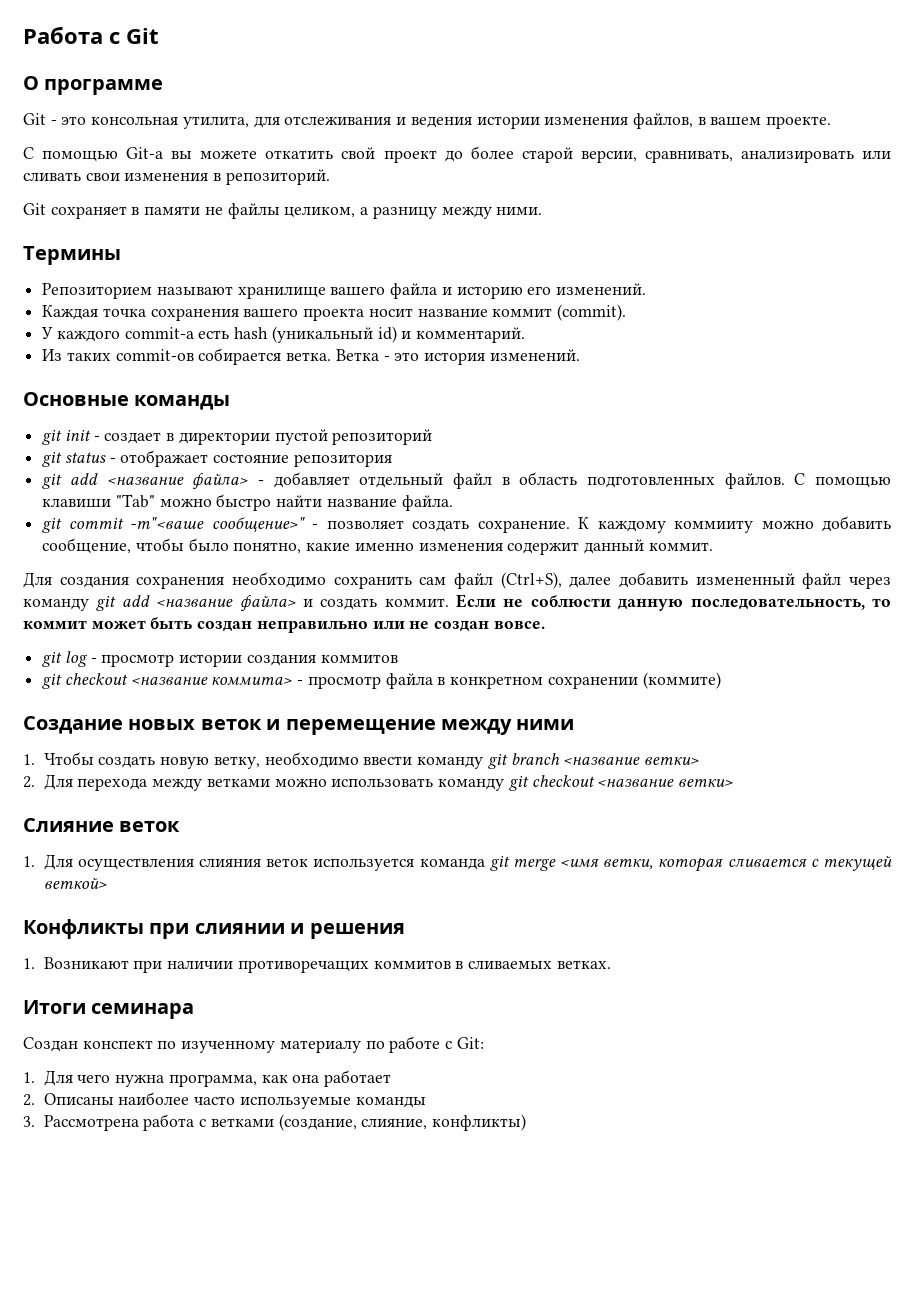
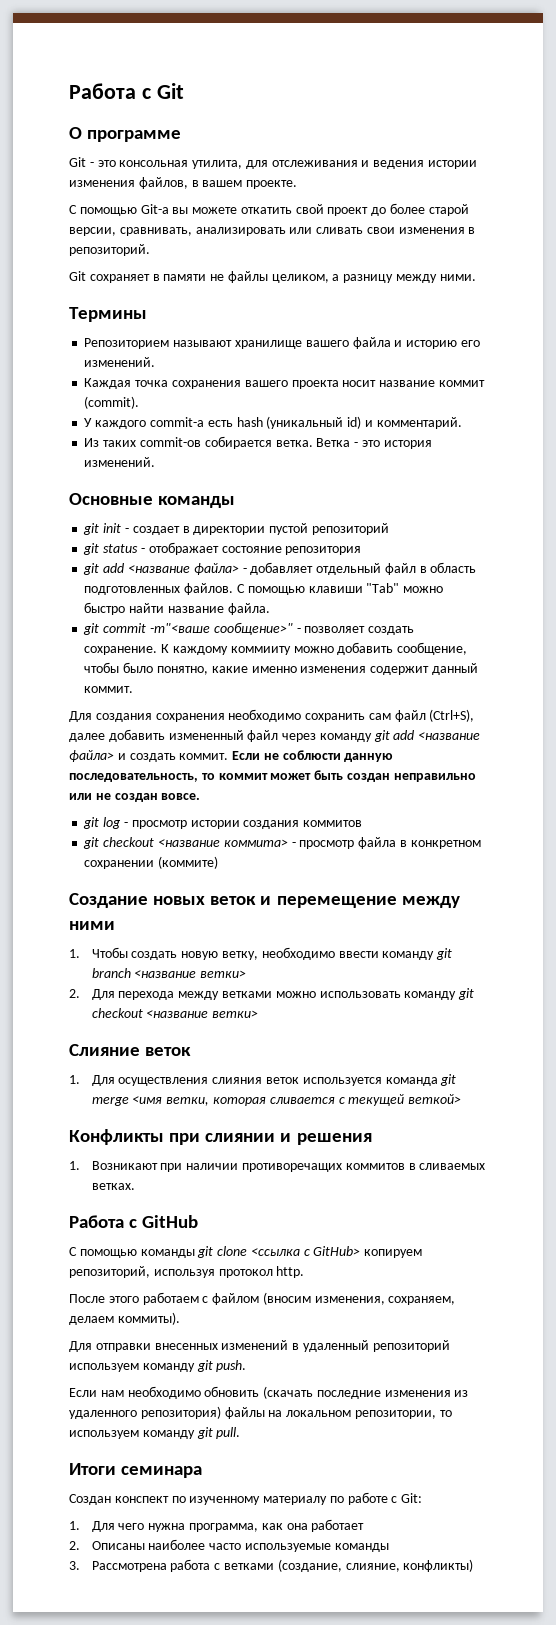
(611, 964) none -> [69,1215,199,1228] [69,1246,423,1258] [69,1266,305,1278] [69,1292,456,1305] [69,1312,180,1325] [69,1340,450,1352] [69,1360,247,1372] [69,1386,469,1399] [69,1406,452,1419] [69,1427,241,1439] // Работа с GitHub // С помощью команды git clone <ссылка с GitHub> копируем репозиторий, используя протокол http. // После этого работаем с файлом (вносим изменения, сохраняем, делаем коммиты). // Для отправки внесенных изменений в удаленный репозиторий используем команду git push. // Если нам необходимо обновить (скачать последние изменения из удаленного репозитория) файлы на локальном репозитории, то используем команду git pull.

